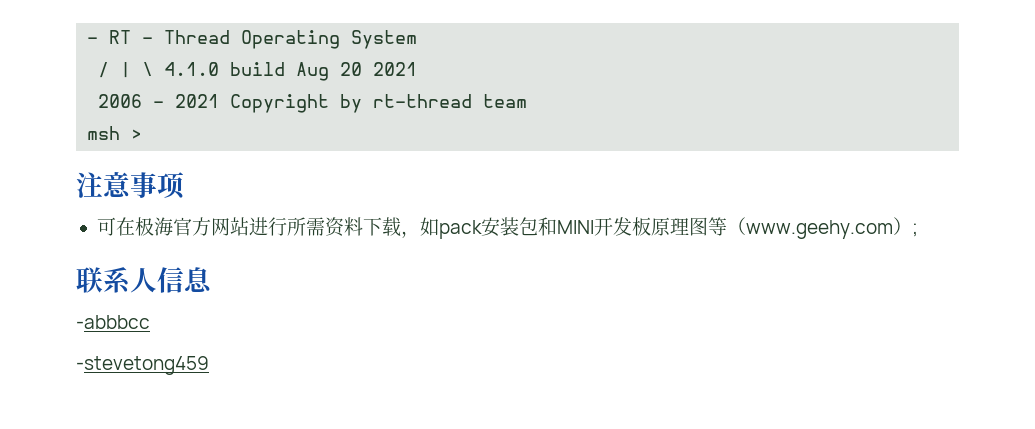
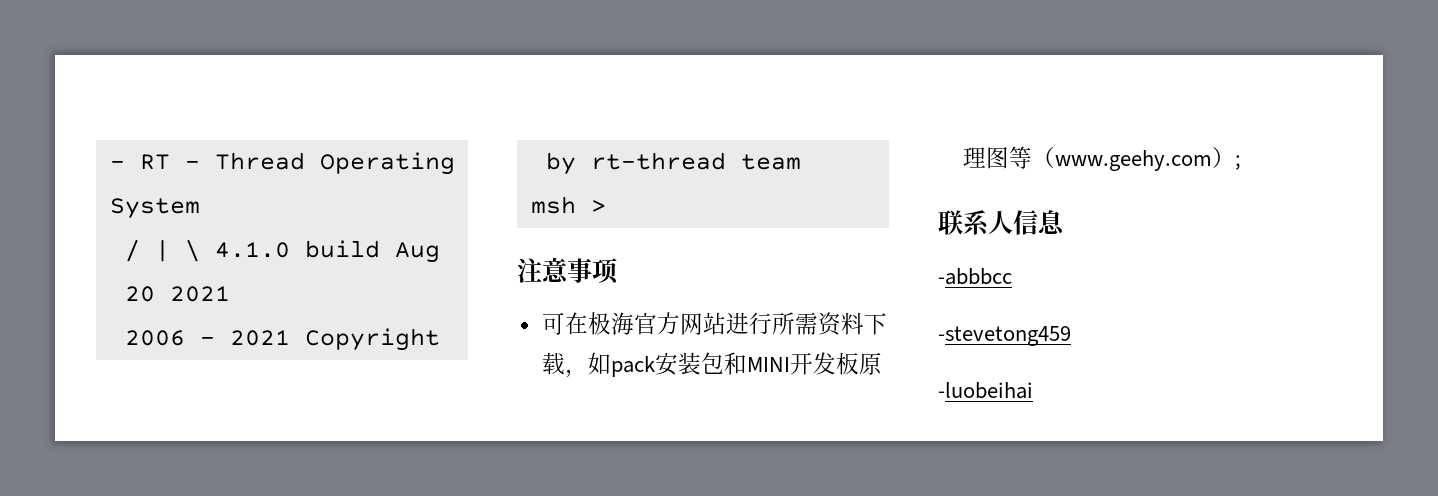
(209, 365) none -> [938,382,1033,399] // -luobeihai

